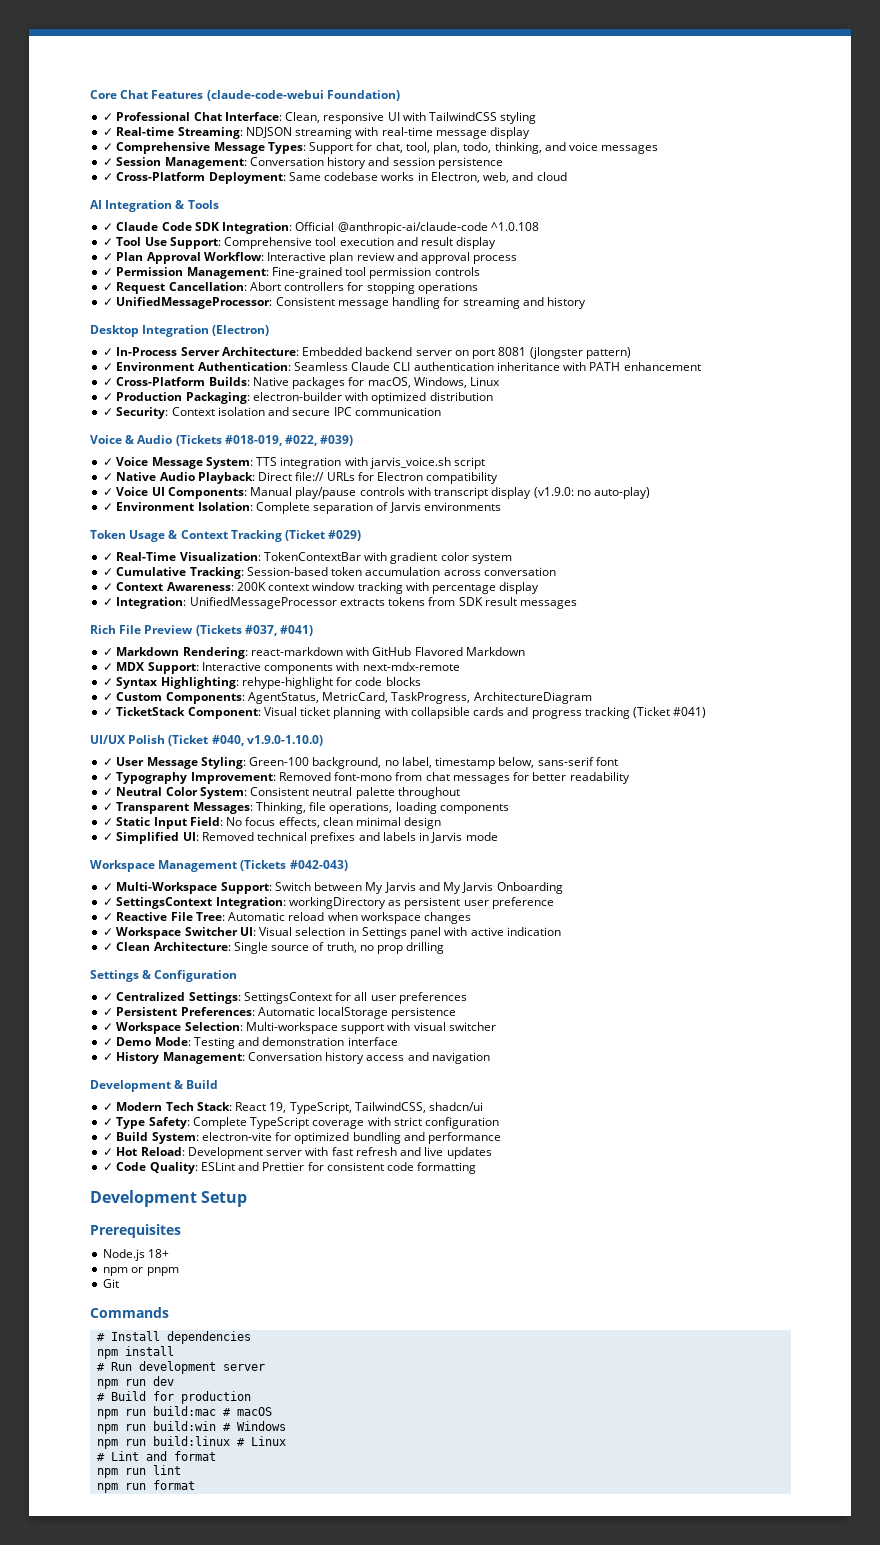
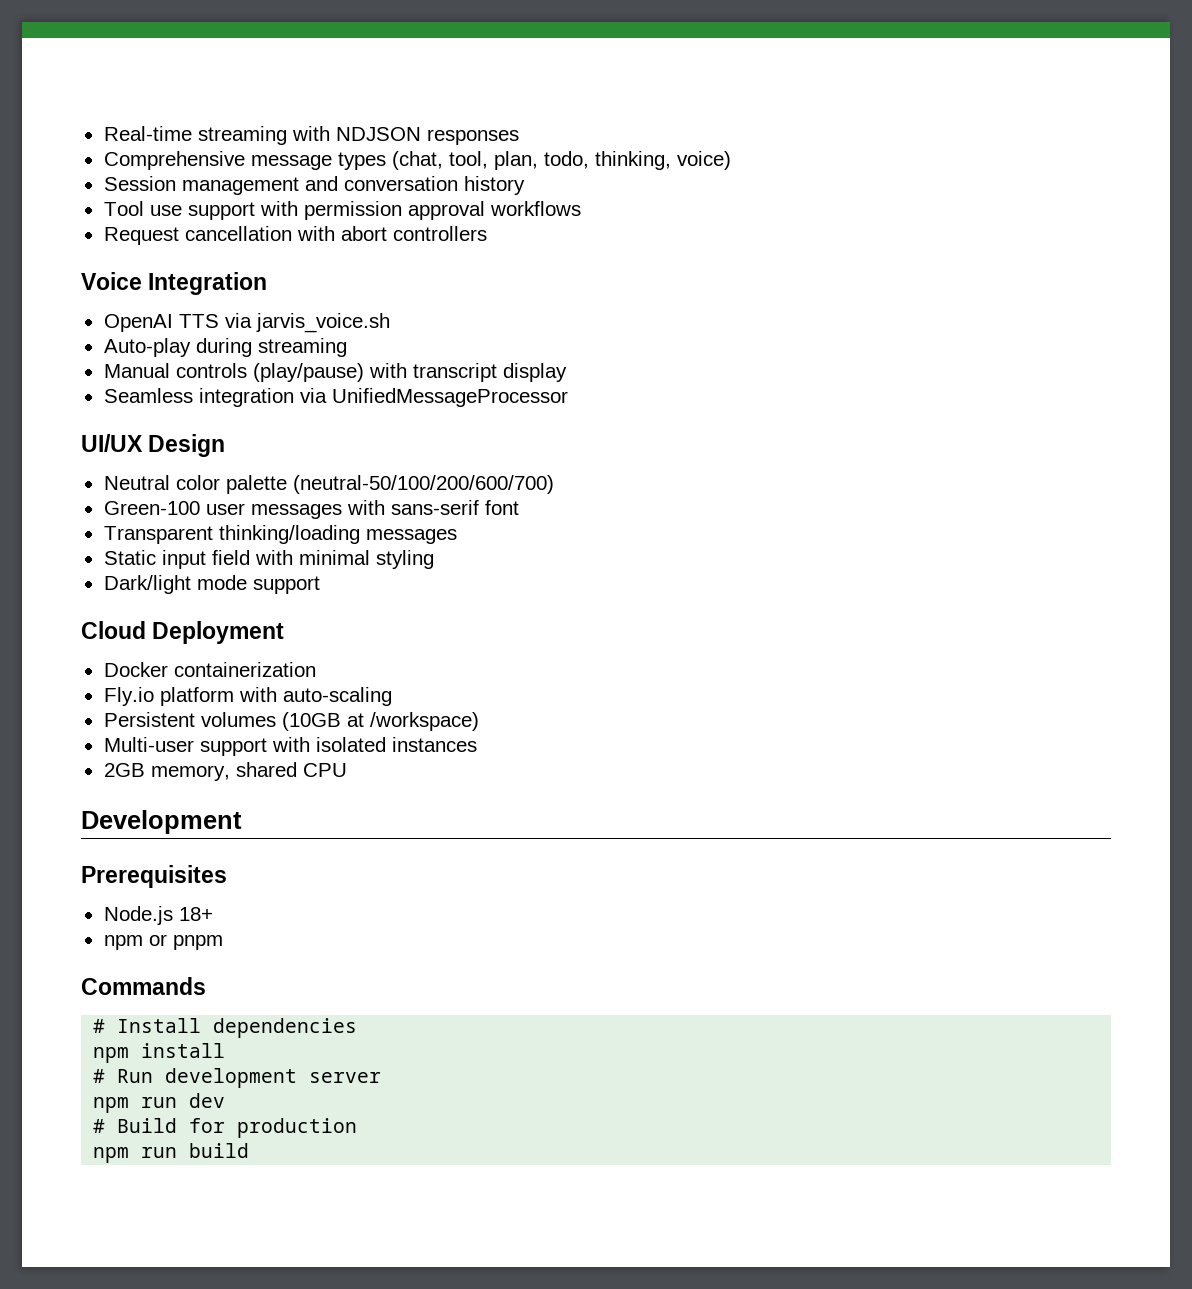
[90,90,400,101] [103,112,537,124] [103,127,531,139] [103,142,659,154] [103,157,503,169] [103,172,567,184] [90,200,219,212] [103,222,539,234] [103,237,497,249] [103,252,518,264] [103,267,480,279] [103,282,478,294] [103,297,587,309] [90,325,270,337] [103,347,631,359] [103,362,701,371] [103,377,501,389] [103,392,493,404] [103,407,441,419] [90,435,354,446] [103,457,486,469] [103,472,499,484] [103,487,651,499] [103,502,501,514] [90,530,362,542] [103,552,512,564] [103,567,556,579] [103,582,540,594] [103,597,578,609] [90,625,314,636] [103,647,525,659] [103,662,460,674] [103,677,421,689] [103,692,592,704] [103,707,707,719] [90,735,323,746] [103,757,618,769] [103,772,630,784] [103,787,460,799] [103,802,509,814] [103,817,442,829] [103,832,498,844] [90,860,348,872] [103,882,563,894] [103,897,554,909] [103,912,472,924] [103,927,561,939] [103,942,445,954] [90,970,238,982] [103,992,467,1004] [103,1007,457,1019] [103,1022,496,1034] [103,1037,398,1049] [103,1052,490,1064] [90,1080,219,1092] [103,1102,484,1114] [103,1117,500,1129] [103,1132,502,1144] [103,1147,492,1159] [103,1162,477,1174] [90,1190,248,1207] Core Chat Features (claude-code-webui Foundation) // ✓ Professional Chat Interface: Clean, responsive UI with TailwindCSS styling // ✓ Real-time Streaming: NDJSON streaming with real-time message display // ✓ Comprehensive Message Types: Support for chat, tool, plan, todo, thinking, and voice messages // ✓ Session Management: Conversation history and session persistence // ✓ Cross-Platform Deployment: Same codebase works in Electron, web, and cloud // AI Integration & Tools // ✓ Claude Code SDK Integration: Official @anthropic-ai/claude-code ^1.0.108 // ✓ Tool Use Support: Comprehensive tool execution and result display // ✓ Plan Approval Workflow: Interactive plan review and approval process // ✓ Permission Management: Fine-grained tool permission controls // ✓ Request Cancellation: Abort controllers for stopping operations // ✓ UnifiedMessageProcessor: Consistent message handling for streaming and history // Desktop Integration (Electron) // ✓ In-Process Server Architecture: Embedded backend server on port 8081 (jlongster pattern) // ✓ Environment Authentication: Seamless Claude CLI authentication inheritance with PATH enhancement // ✓ Cross-Platform Builds: Native packages for macOS, Windows, Linux // ✓ Production Packaging: electron-builder with optimized distribution // ✓ Security: Context isolation and secure IPC communication // Voice & Audio (Tickets #018-019, #022, #039) // ✓ Voice Message System: TTS integration with jarvis_voice.sh script // ✓ Native Audio Playback: Direct file:// URLs for Electron compatibility // ✓ Voice UI Components: Manual play/pause controls with transcript display (v1.9.0: no auto-play) // ✓ Environment Isolation: Complete separation of Jarvis environments // Token Usage & Context Tracking (Ticket #029) // ✓ Real-Time Visualization: TokenContextBar with gradient color system // ✓ Cumulative Tracking: Session-based token accumulation across conversation // ✓ Context Awareness: 200K context window tracking with percentage display // ✓ Integration: UnifiedMessageProcessor extracts tokens from SDK result messages // Rich File Preview (Tickets #037, #041) // ✓ Markdown Rendering: react-markdown with GitHub Flavored Markdown // ✓ MDX Support: Interactive components with next-mdx-remote // ✓ Syntax Highlighting: rehype-highlight for code blocks // ✓ Custom Components: AgentStatus, MetricCard, TaskProgress, ArchitectureDiagram // ✓ TicketStack Component: Visual ticket planning with collapsible cards and progress tracking (Ticket #041) // UI/UX Polish (Ticket #040, v1.9.0-1.10.0) // ✓ User Message Styling: Green-100 background, no label, timestamp below, sans-serif font // ✓ Typography Improvement: Removed font-mono from chat messages for better readability // ✓ Neutral Color System: Consistent neutral palette throughout // ✓ Transparent Messages: Thinking, file operations, loading components // ✓ Static Input Field: No focus effects, clean minimal design // ✓ Simplified UI: Removed technical prefixes and labels in Jarvis mode // Workspace Management (Tickets #042-043) // ✓ Multi-Workspace Support: Switch between My Jarvis and My Jarvis Onboarding // ✓ SettingsContext Integration: workingDirectory as persistent user preference // ✓ Reactive File Tree: Automatic reload when workspace changes // ✓ Workspace Switcher UI: Visual selection in Settings panel with active indication // ✓ Clean Architecture: Single source of truth, no prop drilling // Settings & Configuration // ✓ Centralized Settings: SettingsContext for all user preferences // ✓ Persistent Preferences: Automatic localStorage persistence // ✓ Workspace Selection: Multi-workspace support with visual switcher // ✓ Demo Mode: Testing and demonstration interface // ✓ History Management: Conversation history access and navigation // Development & Build // ✓ Modern Tech Stack: React 19, TypeScript, TailwindCSS, shadcn/ui // ✓ Type Safety: Complete TypeScript coverage with strict configuration // ✓ Build System: electron-vite for optimized bundling and performance // ✓ Hot Reload: Development server with fast refresh and live updates // ✓ Code Quality: ESLint and Prettier for consistent code formatting // Development Setup -> [103,126,519,145] [103,151,731,170] [103,176,525,195] [103,201,581,220] [103,226,487,245] [81,272,268,295] [103,313,390,333] [103,338,347,357] [103,363,567,382] [103,388,568,407] [81,434,226,457] [103,475,554,494] [103,500,519,519] [103,525,457,544] [103,550,434,569] [103,575,320,594] [81,621,285,644] [103,662,316,677] [103,687,392,706] [103,712,479,731] [103,737,477,756] [103,762,347,781] [81,810,242,834] Real-time streaming with NDJSON responses // Comprehensive message types (chat, tool, plan, todo, thinking, voice) // Session management and conversation history // Tool use support with permission approval workflows // Request cancellation with abort controllers // Voice Integration // OpenAI TTS via jarvis_voice.sh // Auto-play during streaming // Manual controls (play/pause) with transcript display // Seamless integration via UnifiedMessageProcessor // UI/UX Design // Neutral color palette (neutral-50/100/200/600/700) // Green-100 user messages with sans-serif font // Transparent thinking/loading messages // Static input field with minimal styling // Dark/light mode support // Cloud Deployment // Docker containerization // Fly.io platform with auto-scaling // Persistent volumes (10GB at /workspace) // Multi-user support with isolated instances // 2GB memory, shared CPU // Development
[103,1279,120,1288] // Git -> (223, 942) none
[153,1406,273,1416] [97,1421,287,1434] [97,1436,287,1449] [97,1451,217,1461] [97,1465,182,1478] [97,1480,196,1493] build:mac # macOS // npm run build:win # Windows // npm run build:linux # Linux // # Lint and format // npm run lint // npm run format -> [189,1143,250,1158] build

